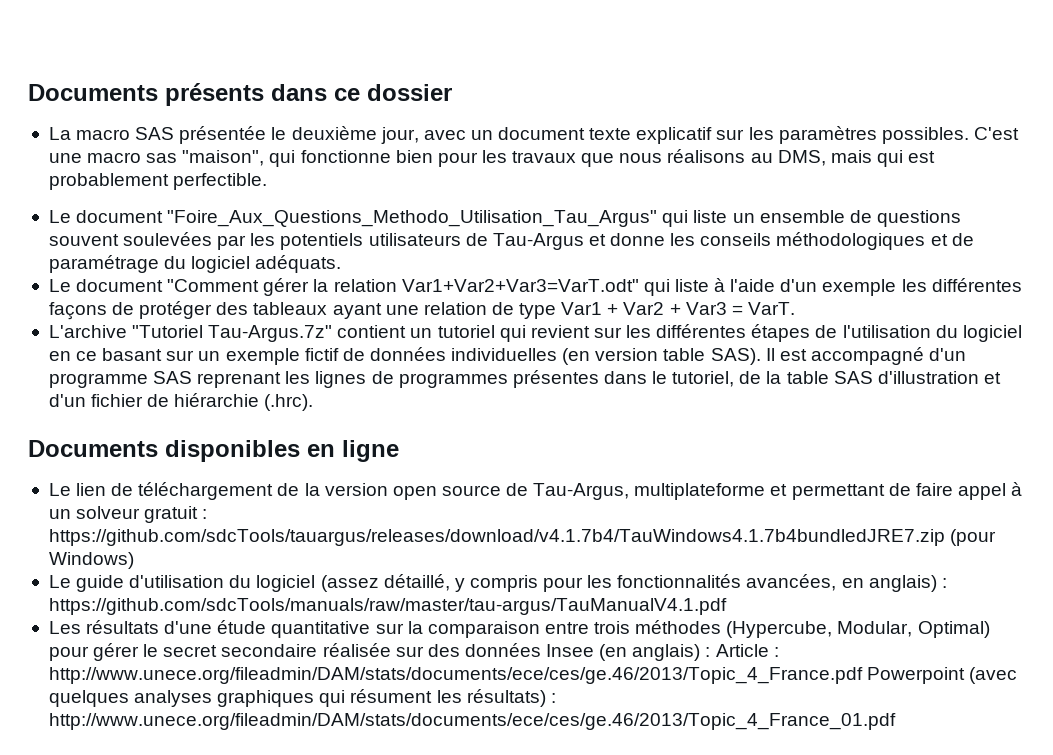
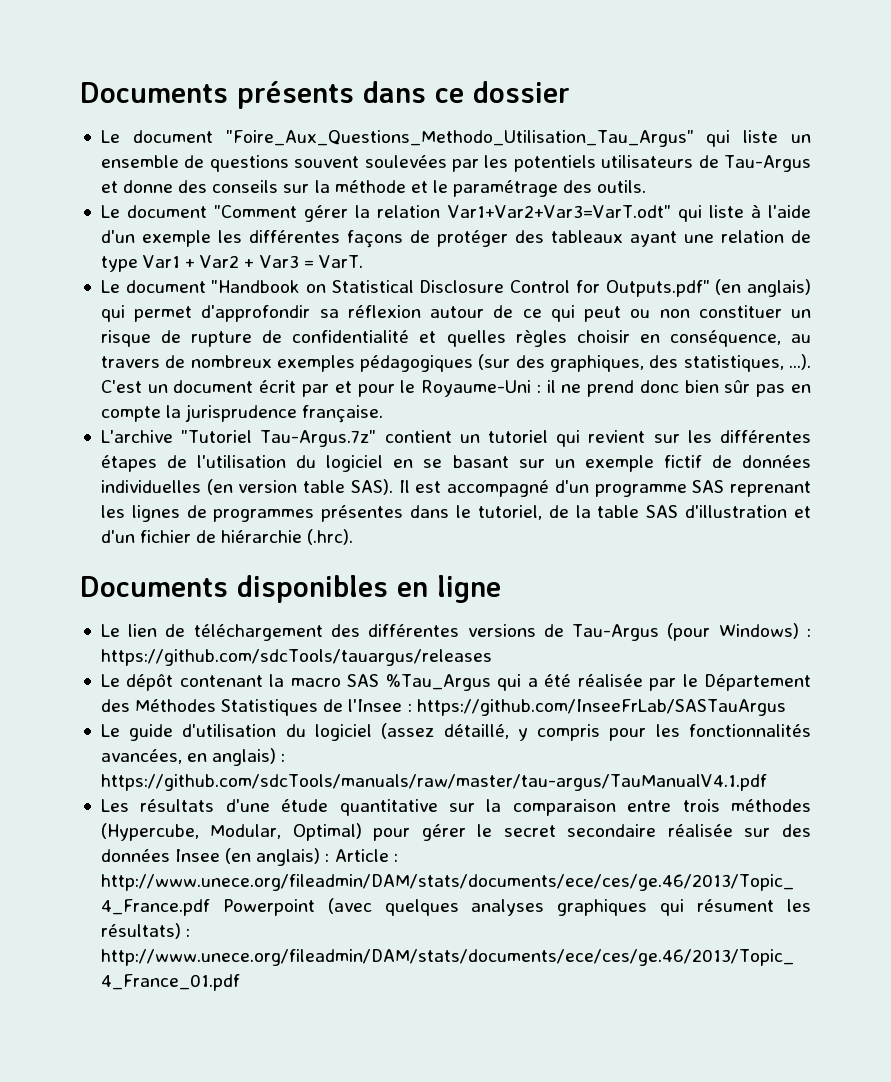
[48,126,1019,144] [48,149,936,167] [48,173,268,190] // La macro SAS présentée le deuxième jour, avec un document texte explicatif sur les paramètres possibles. C'est une macro sas "maison", qui fonctionne bien pour les travaux que nous réalisons au DMS, mais qui est probablement perfectible. -> (570, 92) none
[670,232,974,250] [48,255,342,273] les conseils méthodologiques et de paramétrage du logiciel adéquats. -> [178,180,647,197] des conseils sur la méthode et le paramétrage des outils.
(795, 308) none -> [100,279,812,297] [100,305,811,322] [100,330,812,347] [100,354,812,372] [100,380,811,397] [100,404,384,423] // Le document "Handbook on Statistical Disclosure Control for Outputs.pdf" (en anglais) qui permet d'approfondir sa réflexion autour de ce qui peut ou non constituer un risque de rupture de confidentialité et quelles règles choisir en conséquence, au travers de nombreux exemples pédagogiques (sur des graphiques, des statistiques, ...). C'est un document écrit par et pour le Royaume-Uni : il ne prend donc bien sûr pas en compte la jurisprudence française.
[76,351,98,361] ce -> [423,459,443,468] se
[277,482,1023,500] [48,506,208,523] [48,529,997,546] [48,552,134,569] de la version open source de Tau-Argus, multiplateforme et permettant de faire appel à un solveur gratuit : https://github.com/sdcTools/tauargus/releases/download/v4.1.7b4/TauWindows4.1.7b4bundledJRE7.zip (pour Windows) -> [331,623,812,641] [100,649,492,666] [100,674,811,691] [100,699,786,716] des différentes versions de Tau-Argus (pour Windows) : https://github.com/sdcTools/tauargus/releases // Le dépôt contenant la macro SAS %Tau_Argus qui a été réalisée par le Département des Méthodes Statistiques de l'Insee : https://github.com/InseeFrLab/SASTauArgus

